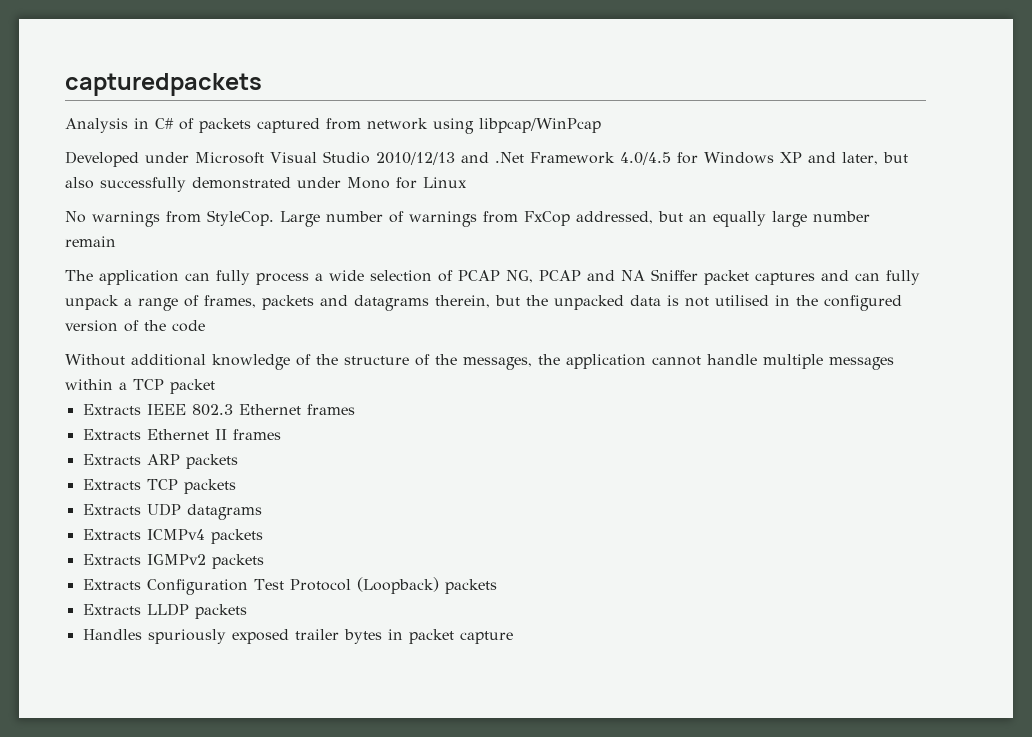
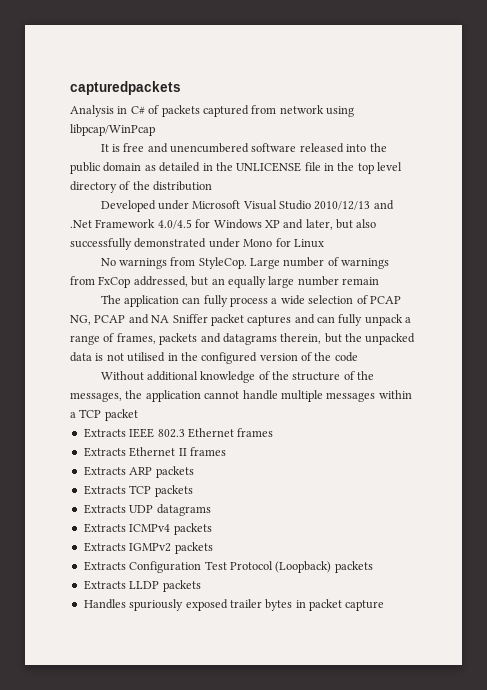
(601, 125) none -> [100,143,387,153] [70,162,403,174] [70,181,213,193] // It is free and unencumbered software released into the public domain as detailed in the UNLICENSE file in the top level directory of the distribution

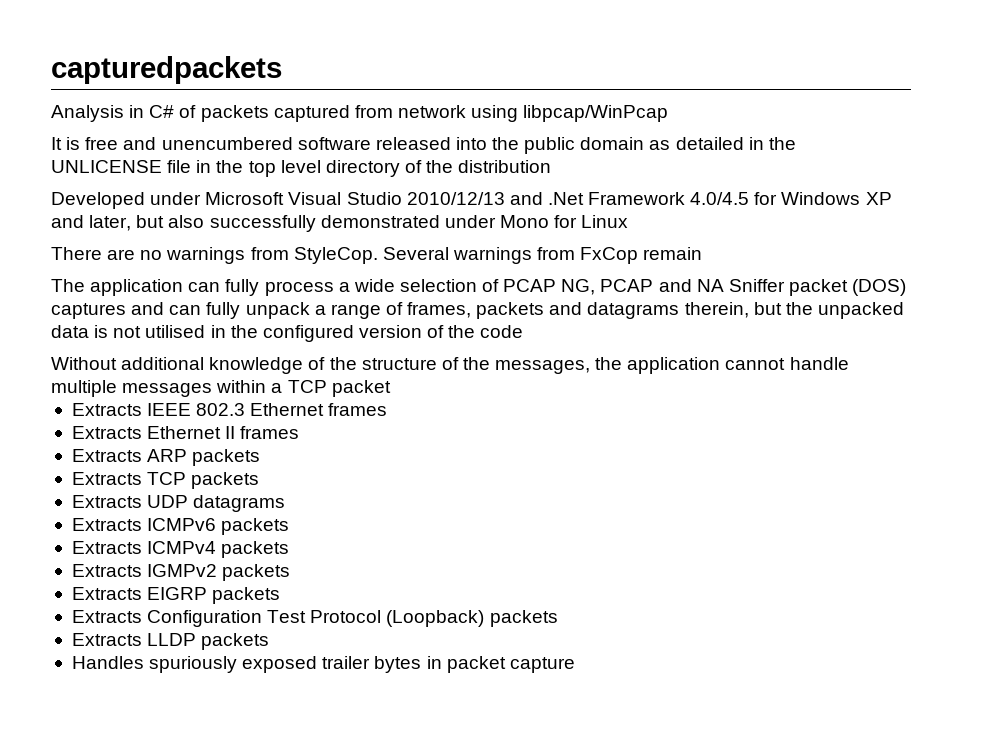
[100,257,390,269] [70,276,339,288] No warnings from StyleCop. Large number of warnings from FxCop addressed, but an equally large number -> [51,247,639,264] There are no warnings from StyleCop. Several warnings from FxCop
(244, 320) none -> [852,279,907,296] (DOS)
(211, 510) none -> [71,518,290,535] // Extracts ICMPv6 packets
(213, 548) none -> [71,587,281,604] // Extracts EIGRP packets

